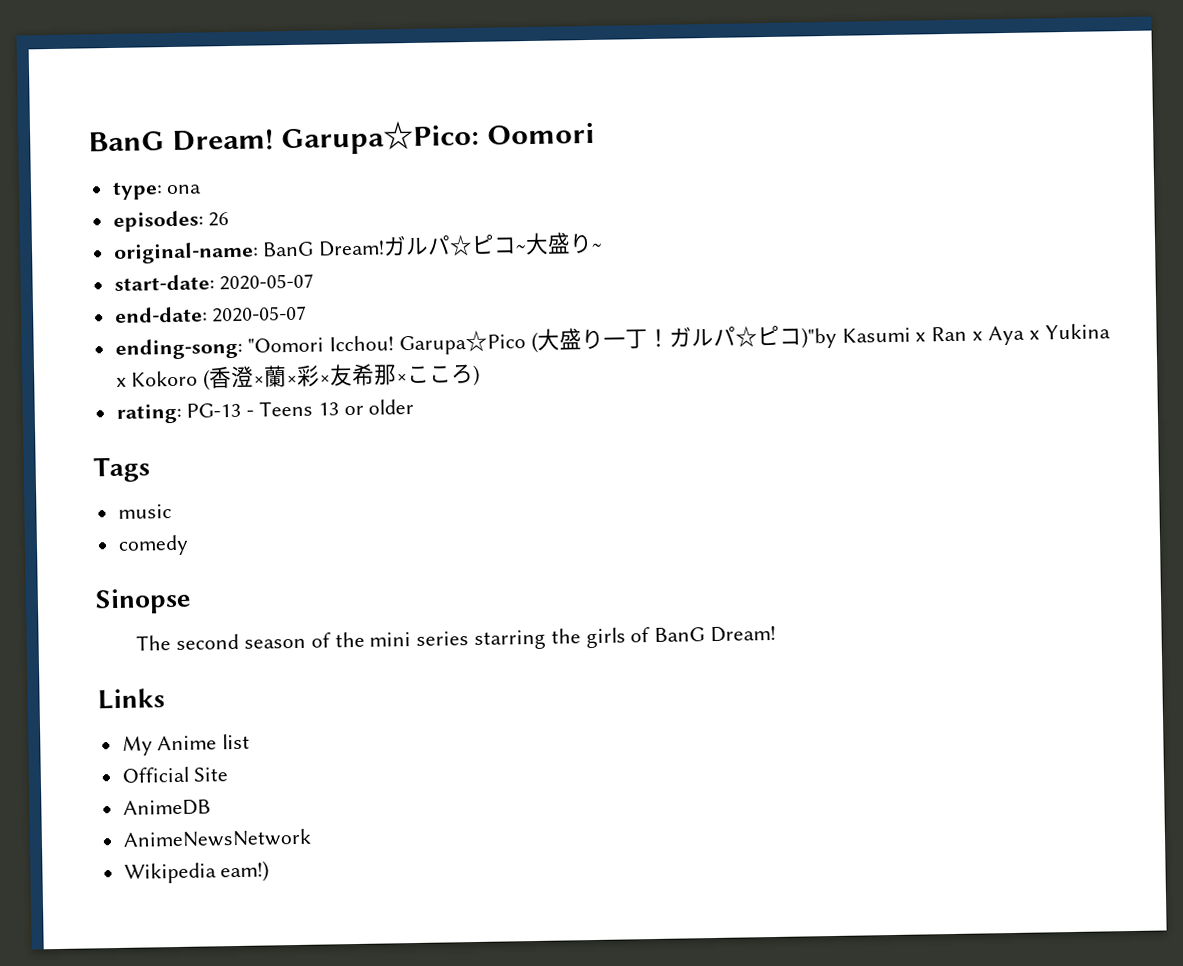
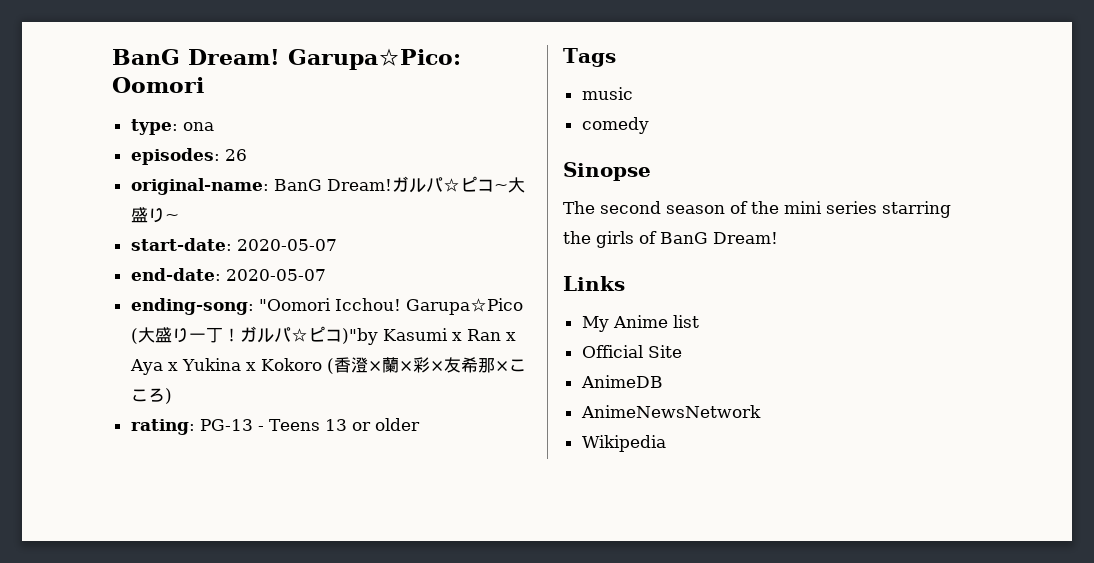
[220,860,270,883] eam!) -> (666, 443) none

